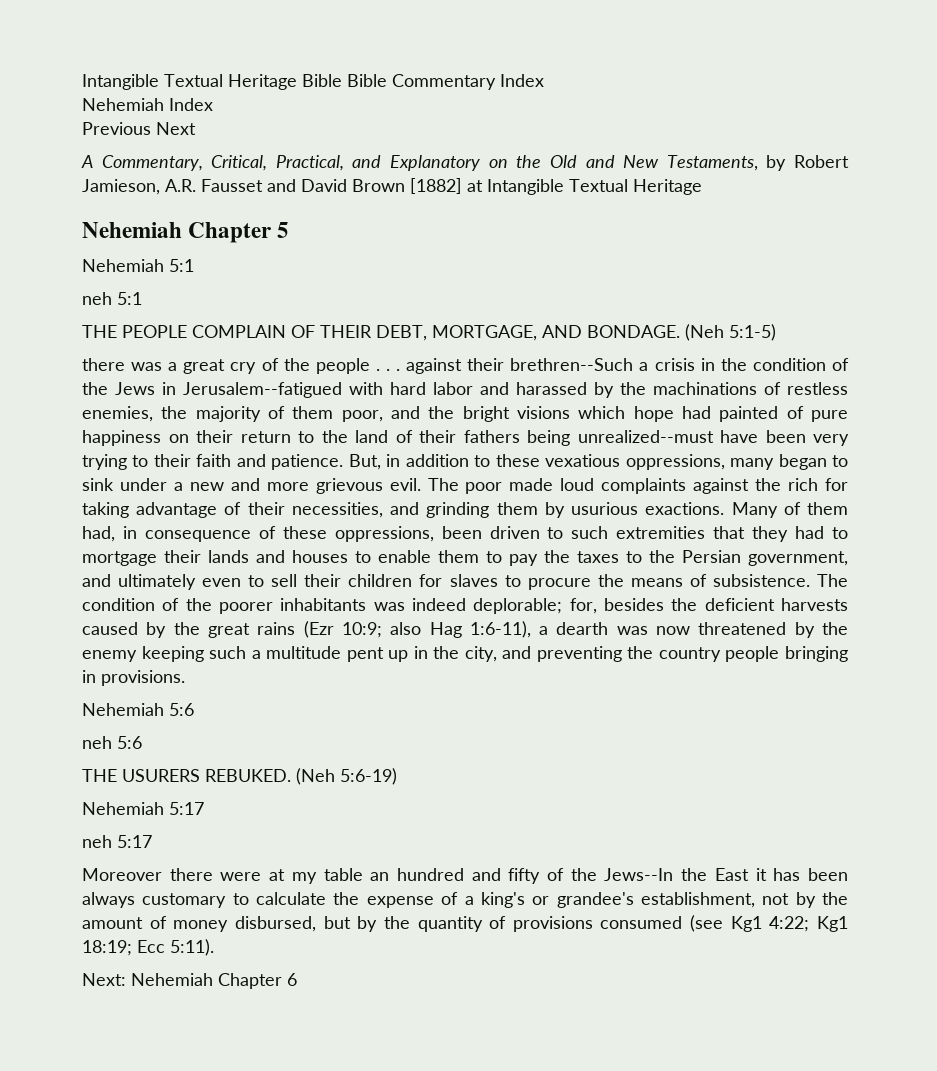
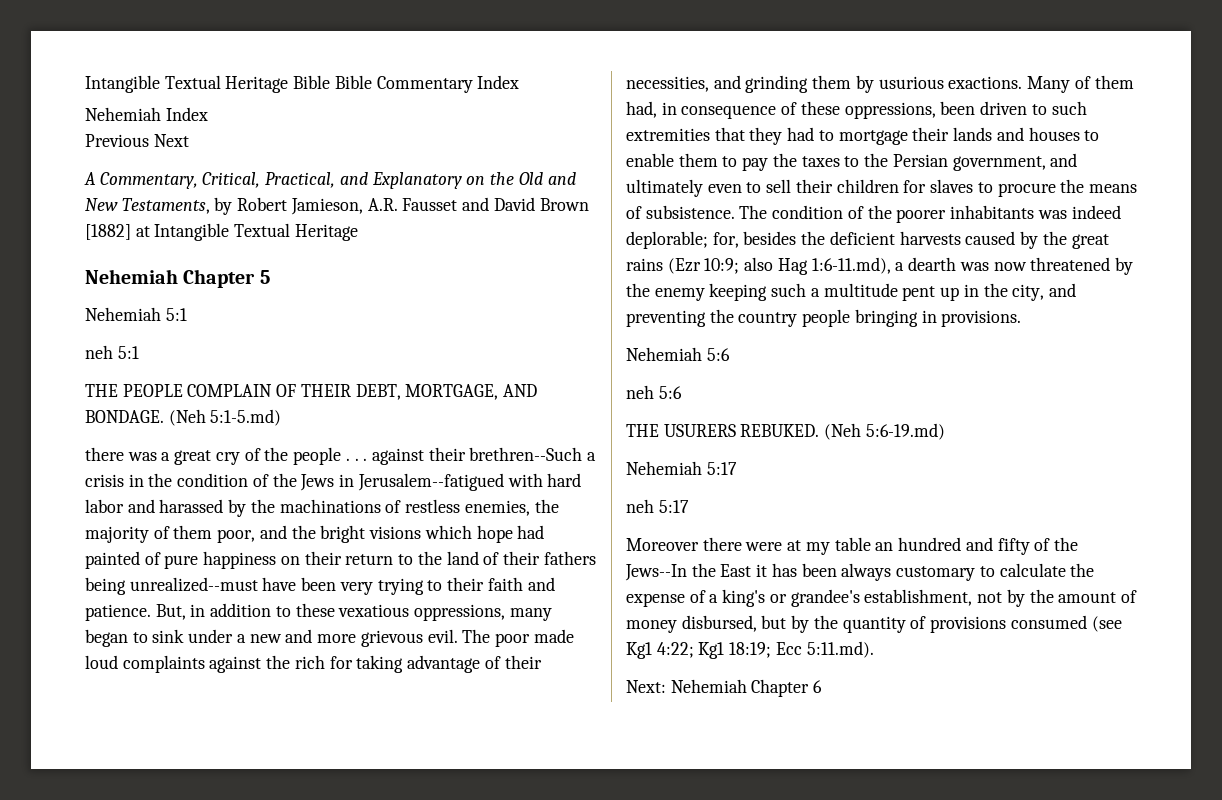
[729,324,776,341] 5:1-5) -> [210,409,282,426] 5:1-5.md)
[469,621,531,638] 1:6-11), -> [811,257,891,274] 1:6-11.md),
[340,768,397,785] 5:6-19) -> [865,423,945,440] 5:6-19.md)
[170,939,214,956] 5:11). -> [806,641,874,658] 5:11.md).

